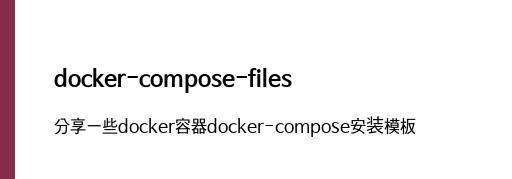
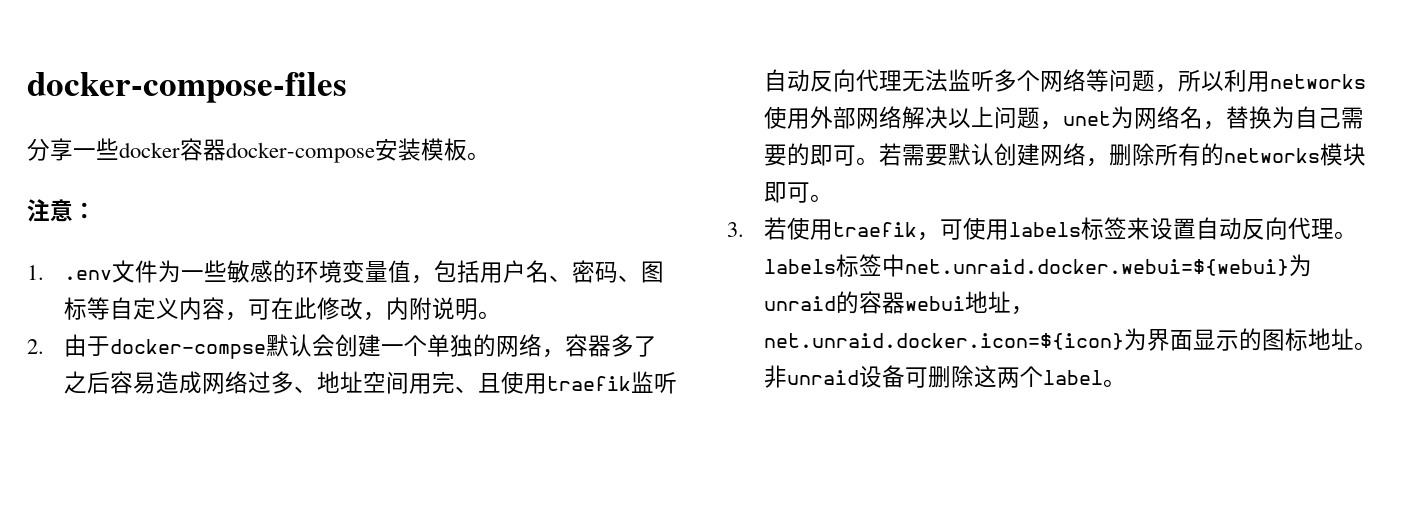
(416, 126) none -> [467,152,490,160] [27,199,96,222] [27,260,664,284] [63,297,501,321] [27,334,657,359] [63,371,677,394] [763,69,1366,93] [763,106,1364,130] [763,143,1366,167] [763,182,833,203] [727,217,1357,241] [763,254,1312,277] [763,291,1034,315] [763,328,1377,351] [763,365,1126,388] 。 // 注意： // 1. .env文件为一些敏感的环境变量值，包括用户名、密码、图标等自定义内容，可在此修改，内附说明。 // 2.由于docker-compse默认会创建一个单独的网络，容器多了之后容易造成网络过多、地址空间用完、且使用traefik监听自动反向代理无法监听多个网络等问题，所以利用networks使用外部网络解决以上问题，unet为网络名，替换为自己需要的即可。若需要默认创建网络，删除所有的networks模块即可。 // 3.若使用traefik，可使用labels标签来设置自动反向代理。labels标签中net.unraid.docker.webui=${webui}为unraid的容器webui地址，net.unraid.docker.icon=${icon}为界面显示的图标地址。非unraid设备可删除这两个label。

